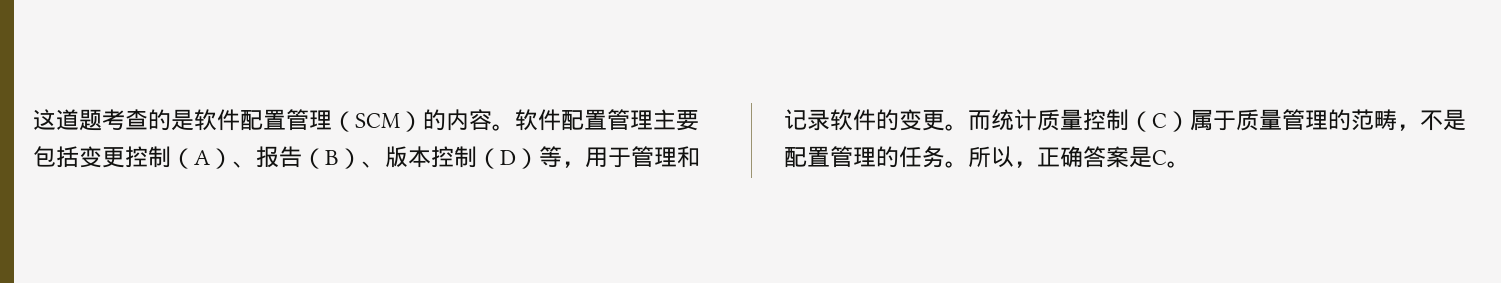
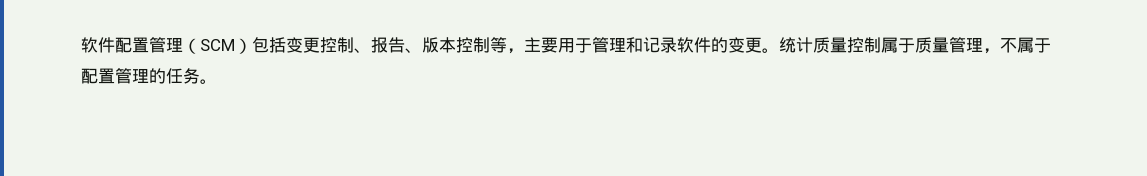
[33,109,194,131] 这道题考查的是 -> (81, 45) none
[423,109,699,131] [33,146,585,169] 的内容。软件配置管理主要包括变更控制（A）、报告（B）、版本控制（D）等， -> [252,37,558,54] 包括变更控制、报告、版本控制等，主要
[968,110,991,131] 而 -> (779, 50) none
[1129,111,1190,132] （C） -> (881, 45) none
[1328,109,1466,131] 的范畴，不是 -> [983,37,1051,54] ，不属于
[968,146,1190,168] 所以，正确答案是C。 -> (217, 81) none

